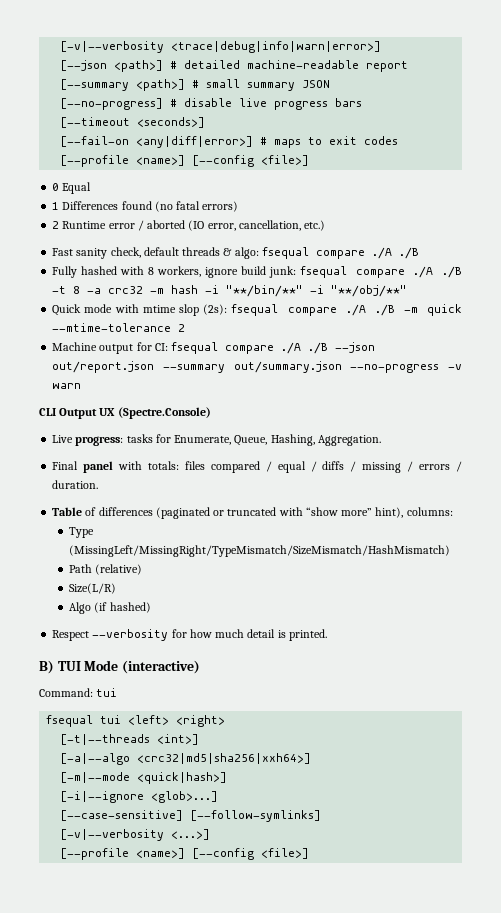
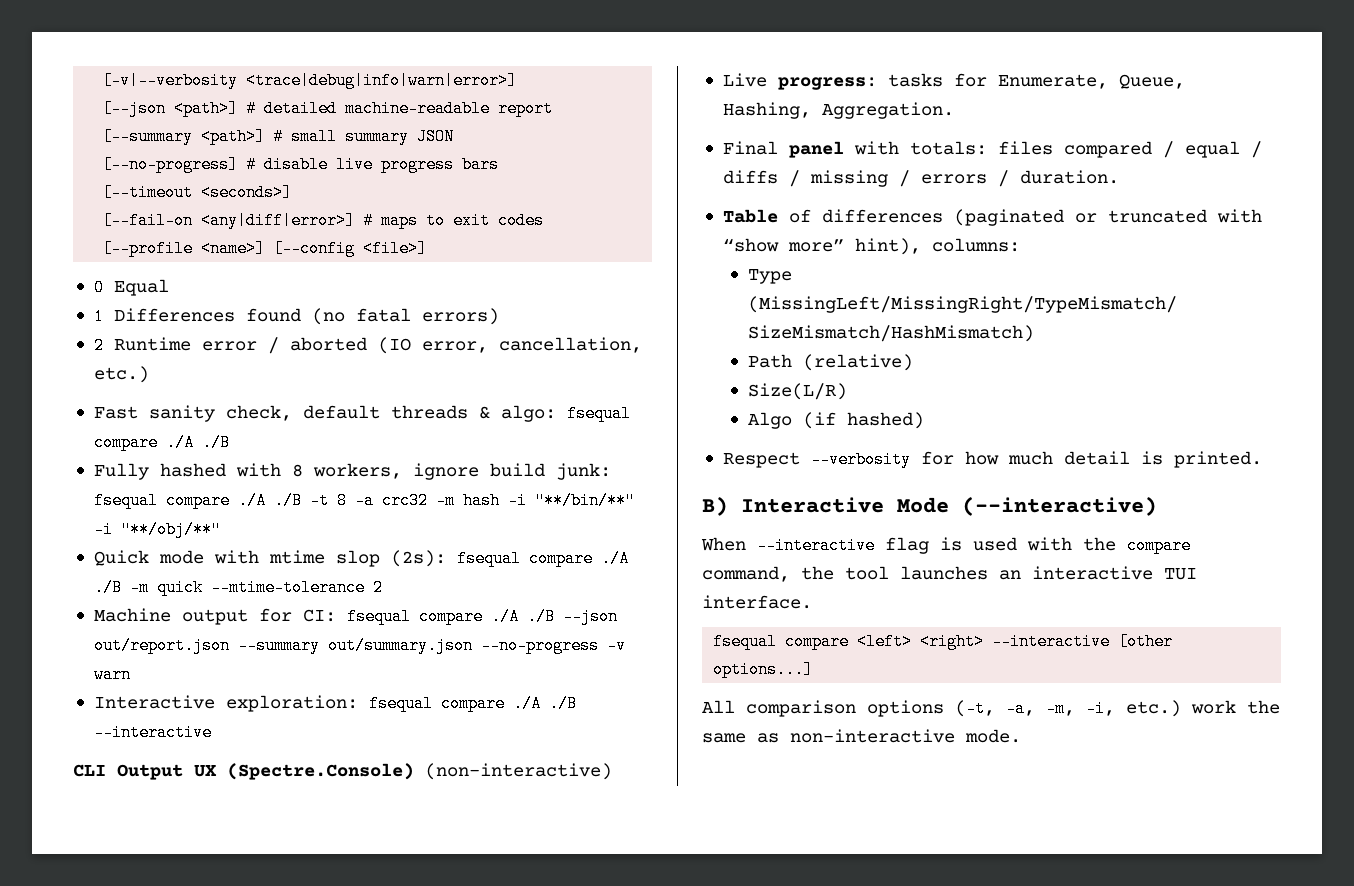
(82, 386) none -> [93,695,577,712] [93,724,212,741] // Interactive exploration: fsequal compare ./A ./B --interactive
(211, 413) none -> [425,763,612,780] (non-interactive)
[57,660,200,674] [39,688,118,697] [46,715,122,727] TUI Mode (interactive) // Command: tui // fsequal tui -> [741,496,1157,516] [701,537,1191,554] [702,566,1197,582] [702,595,812,609] [713,633,850,650] Interactive Mode (--interactive) // When --interactive flag is used with the compare command, the tool launches an interactive TUI interface. // fsequal compare
[60,734,200,745] [60,753,312,765] [60,772,228,784] [60,791,219,803] [60,810,322,822] [60,829,211,841] [60,848,310,860] // [-t|--threads <int>] // [-a|--algo <crc32|md5|sha256|xxh64>] // [-m|--mode <quick|hash>] // [-i|--ignore <glob>...] // [--case-sensitive] [--follow-symlinks] // [-v|--verbosity <...>] // [--profile <name>] [--config <file>] -> [992,633,1174,650] [713,661,814,678] [702,700,1280,717] [702,729,1021,743] --interactive [other options...] // All comparison options (-t, -a, -m, -i, etc.) work the same as non-interactive mode.

